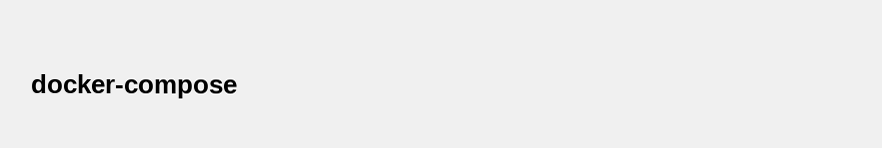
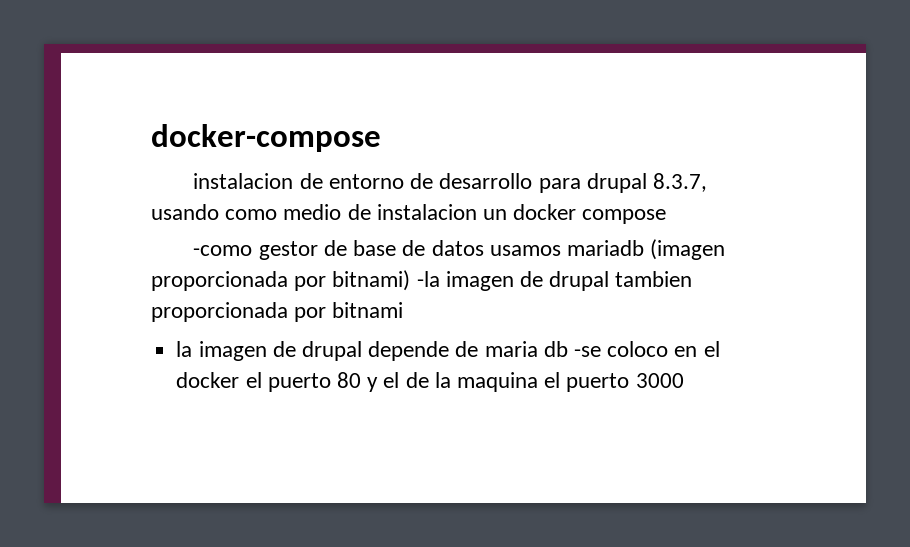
(237, 86) none -> [193,173,707,193] [151,204,667,224] [193,239,726,260] [151,270,693,291] [151,302,404,322] [176,341,720,361] [176,372,684,392] // instalacion de entorno de desarrollo para drupal 8.3.7, usando como medio de instalacion un docker compose // -como gestor de base de datos usamos mariadb (imagen proporcionada por bitnami) -la imagen de drupal tambien proporcionada por bitnami // la imagen de drupal depende de maria db -se coloco en el docker el puerto 80 y el de la maquina el puerto 3000

